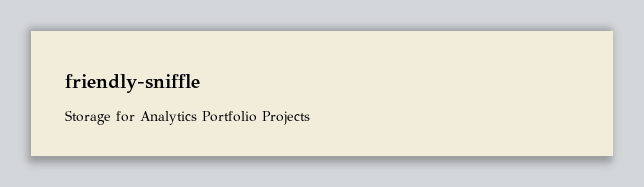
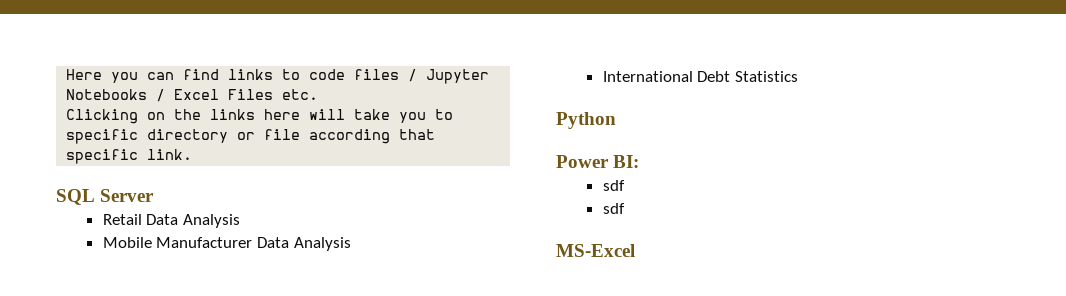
[65,74,200,93] [65,110,310,125] friendly-sniffle // Storage for Analytics Portfolio Projects -> [66,69,490,84] [66,89,319,102] [66,109,454,124] [66,129,436,144] [66,149,193,164] [56,189,155,205] [102,214,240,228] [102,237,351,251] [602,71,798,82] [556,112,616,129] [556,155,640,168] [602,180,625,191] [602,203,625,214] [556,244,635,257] Here you can find links to code files / Jupyter Notebooks / Excel Files etc. // Clicking on the links here will take you to specific directory or file according that specific link. // SQL Server // Retail Data Analysis // Mobile Manufacturer Data Analysis // International Debt Statistics // Python // Power BI: // sdf // sdf // MS-Excel

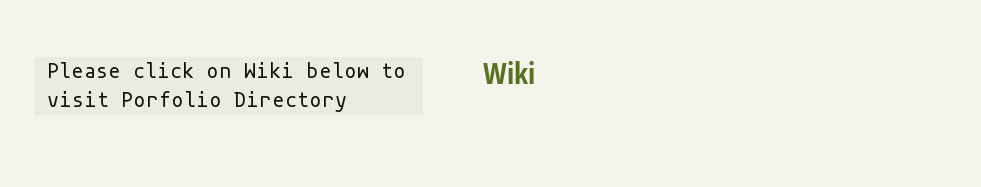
[66,69,490,84] [66,89,319,102] [66,109,454,124] [66,129,436,144] [66,149,193,164] [56,189,155,205] [102,214,240,228] [102,237,351,251] [602,71,798,82] [556,112,616,129] [556,155,640,168] [602,180,625,191] [602,203,625,214] [556,244,635,257] Here you can find links to code files / Jupyter Notebooks / Excel Files etc. // Clicking on the links here will take you to specific directory or file according that specific link. // SQL Server // Retail Data Analysis // Mobile Manufacturer Data Analysis // International Debt Statistics // Python // Power BI: // sdf // sdf // MS-Excel -> [46,62,406,78] [46,91,347,112] [483,61,535,84] Please click on Wiki below to visit Porfolio Directory // Wiki

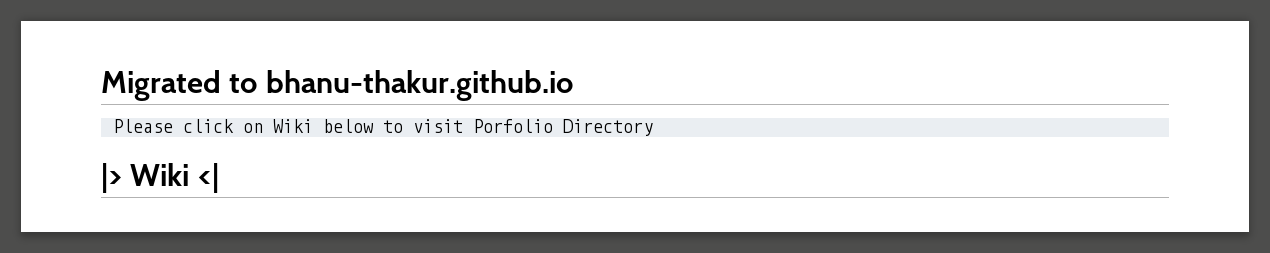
(46, 70) none -> [101,70,573,101] Migrated to bhanu-thakur.github.io //
[483,61,535,84] Wiki -> [101,163,219,193] |> Wiki <|

